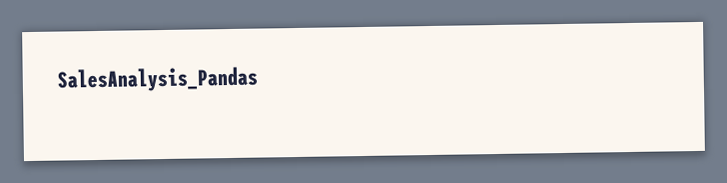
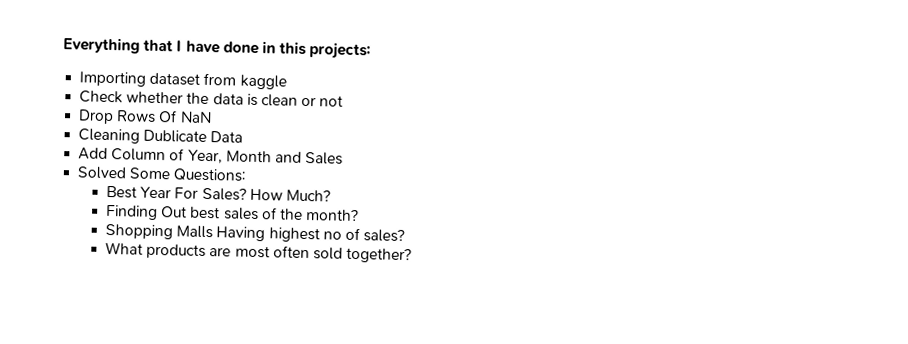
[57,66,258,93] SalesAnalysis_Pandas -> [63,37,372,60] [79,71,287,90] [79,90,344,107] [78,109,212,125] [78,128,244,144] [78,147,344,165] [77,166,248,182] [106,185,332,202] [105,204,360,222] [105,223,406,243] [105,241,413,264] Everything that I have done in this projects: // Importing dataset from kaggle // Check whether the data is clean or not // Drop Rows Of NaN // Cleaning Dublicate Data // Add Column of Year, Month and Sales // Solved Some Questions: // Best Year For Sales? How Much? // Finding Out best sales of the month? // Shopping Malls Having highest no of sales? // What products are most often sold together?

